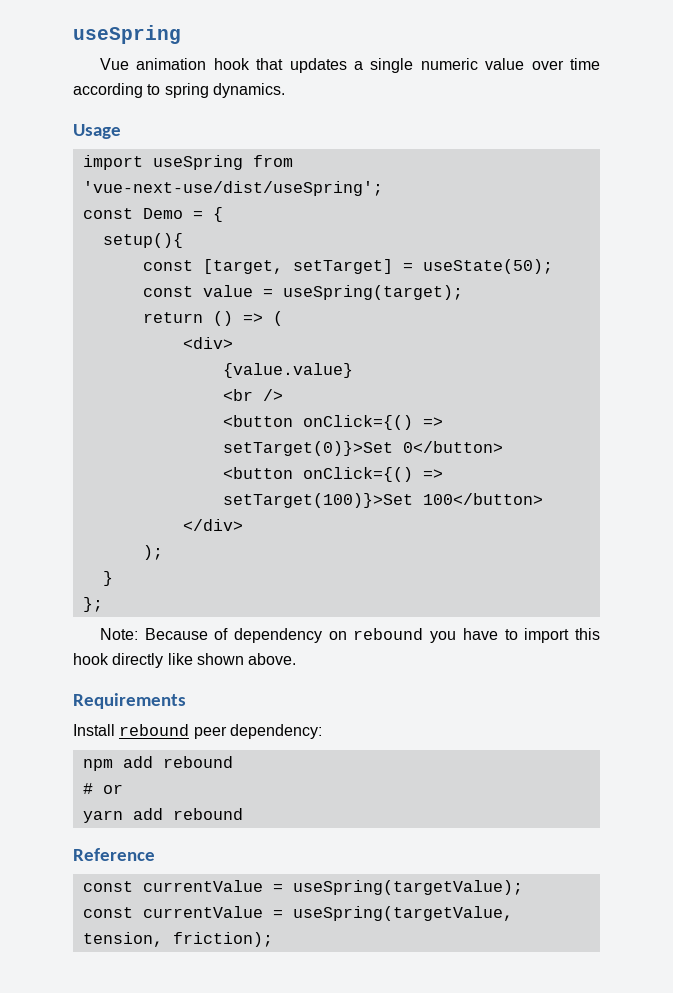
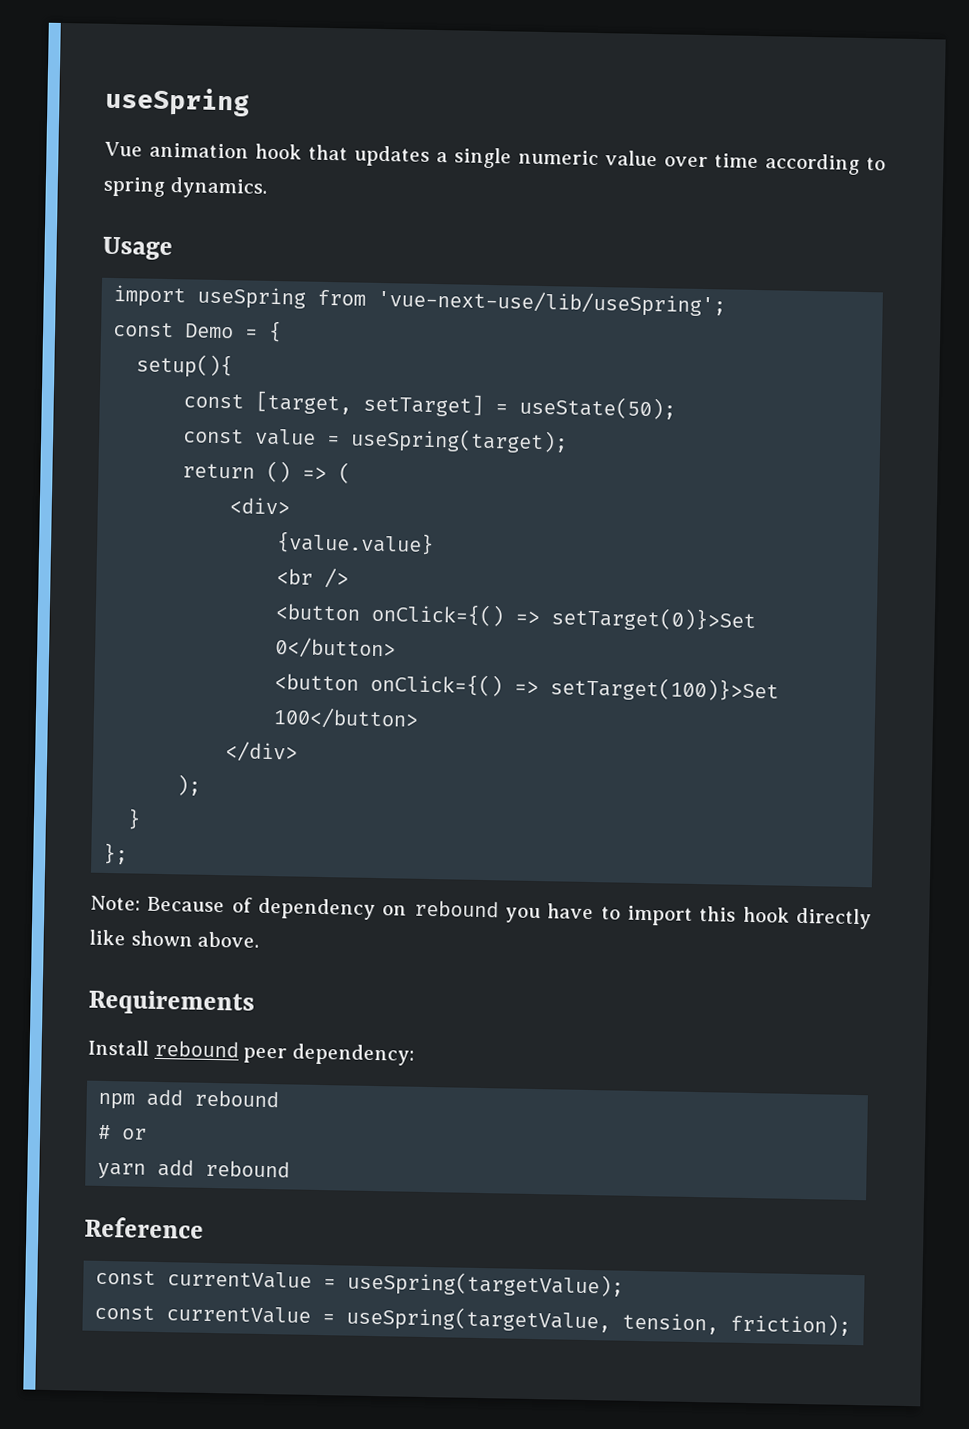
[82,181,383,196] 'vue-next-use/dist/useSpring'; -> [377,288,727,318] 'vue-next-use/lib/useSpring';

